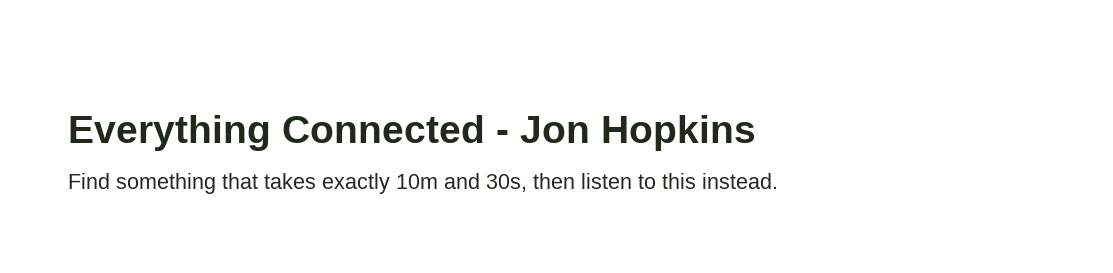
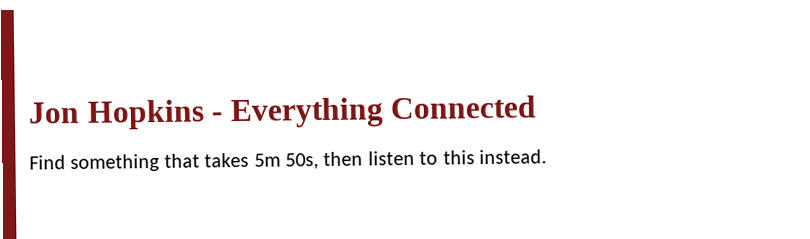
(68, 133) none -> [28,99,224,130] Jon Hopkins -
[496,115,756,151] - Jon Hopkins -> (537, 107) none
[322,173,527,194] exactly 10m and 30s, -> [253,153,319,170] 5m 50s,

